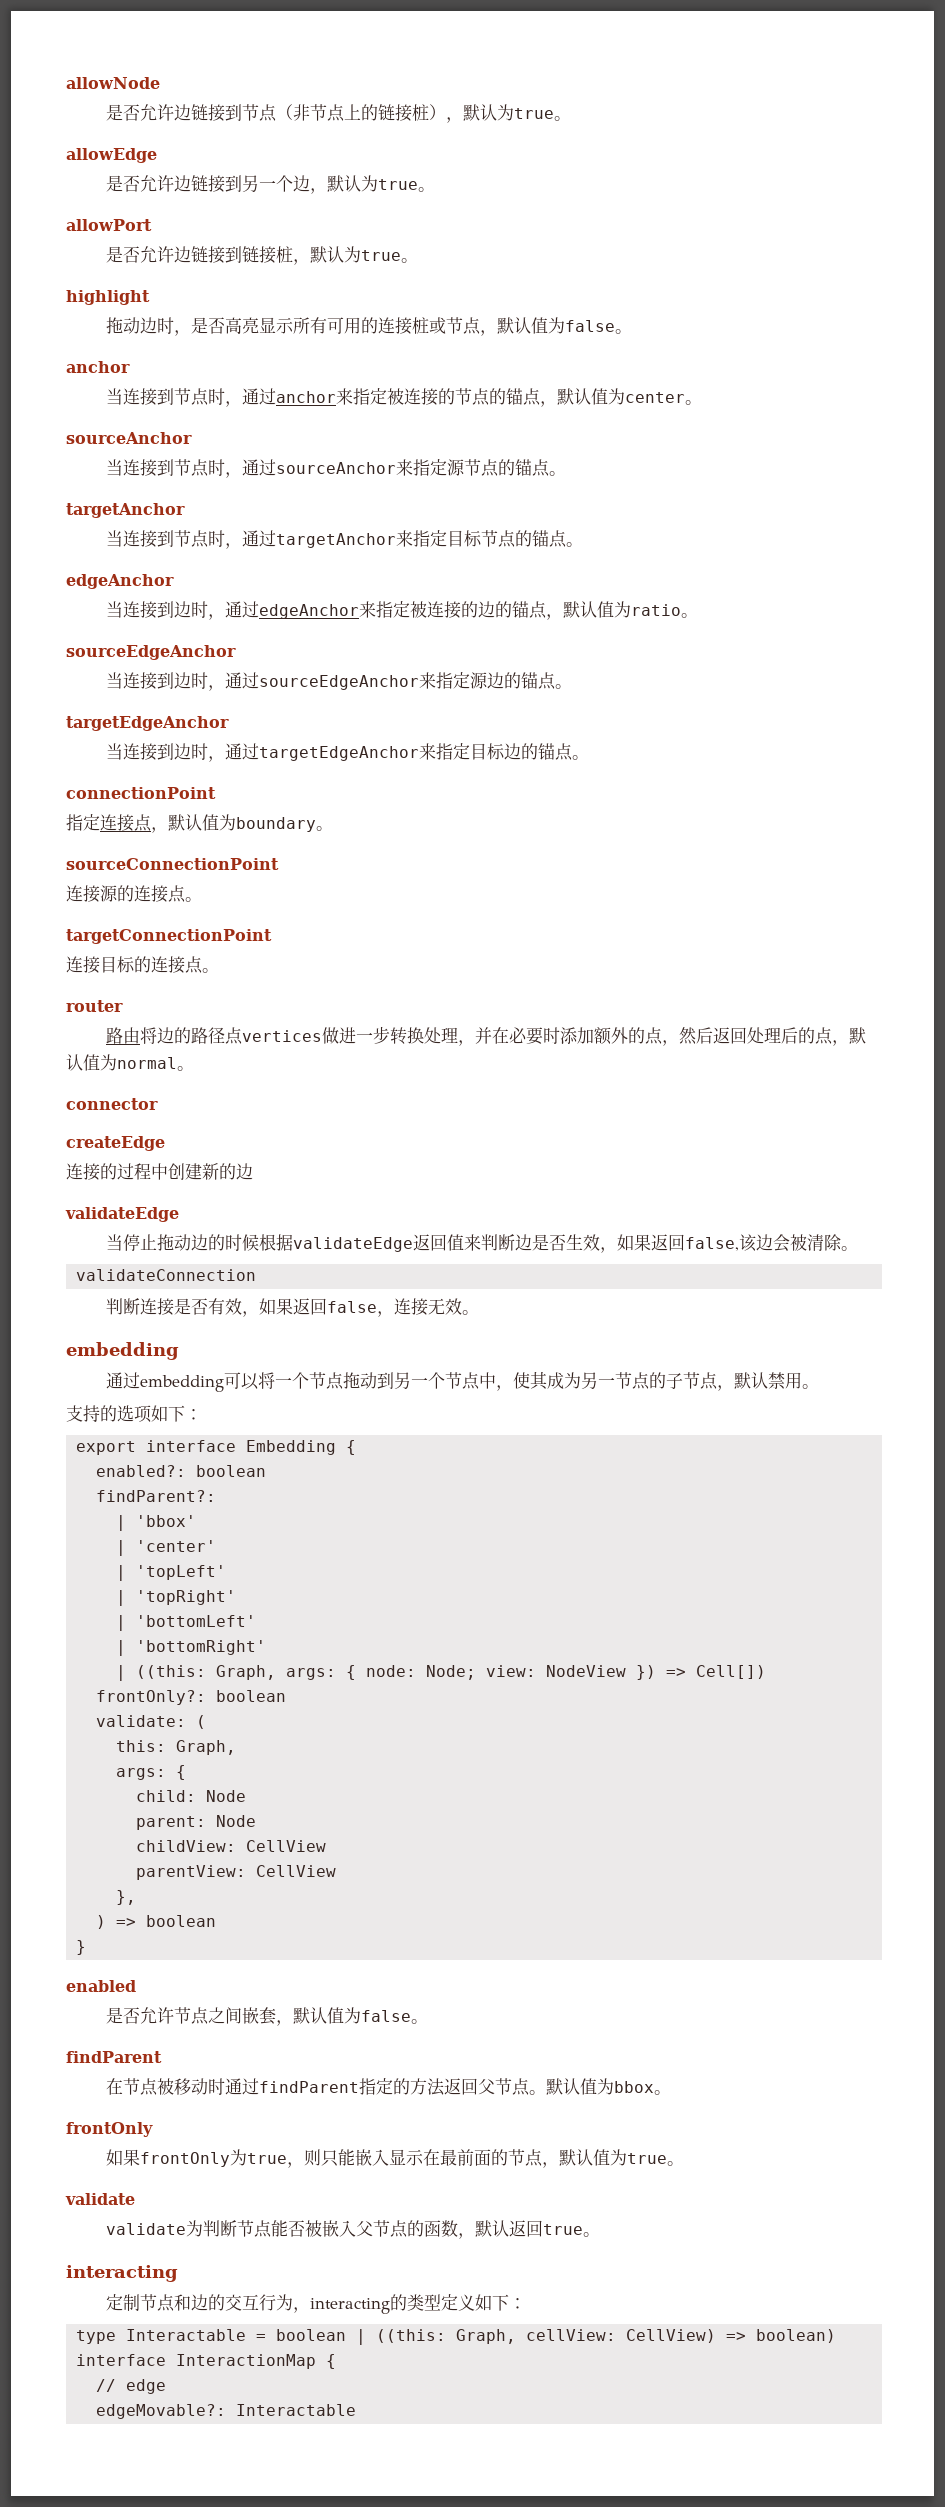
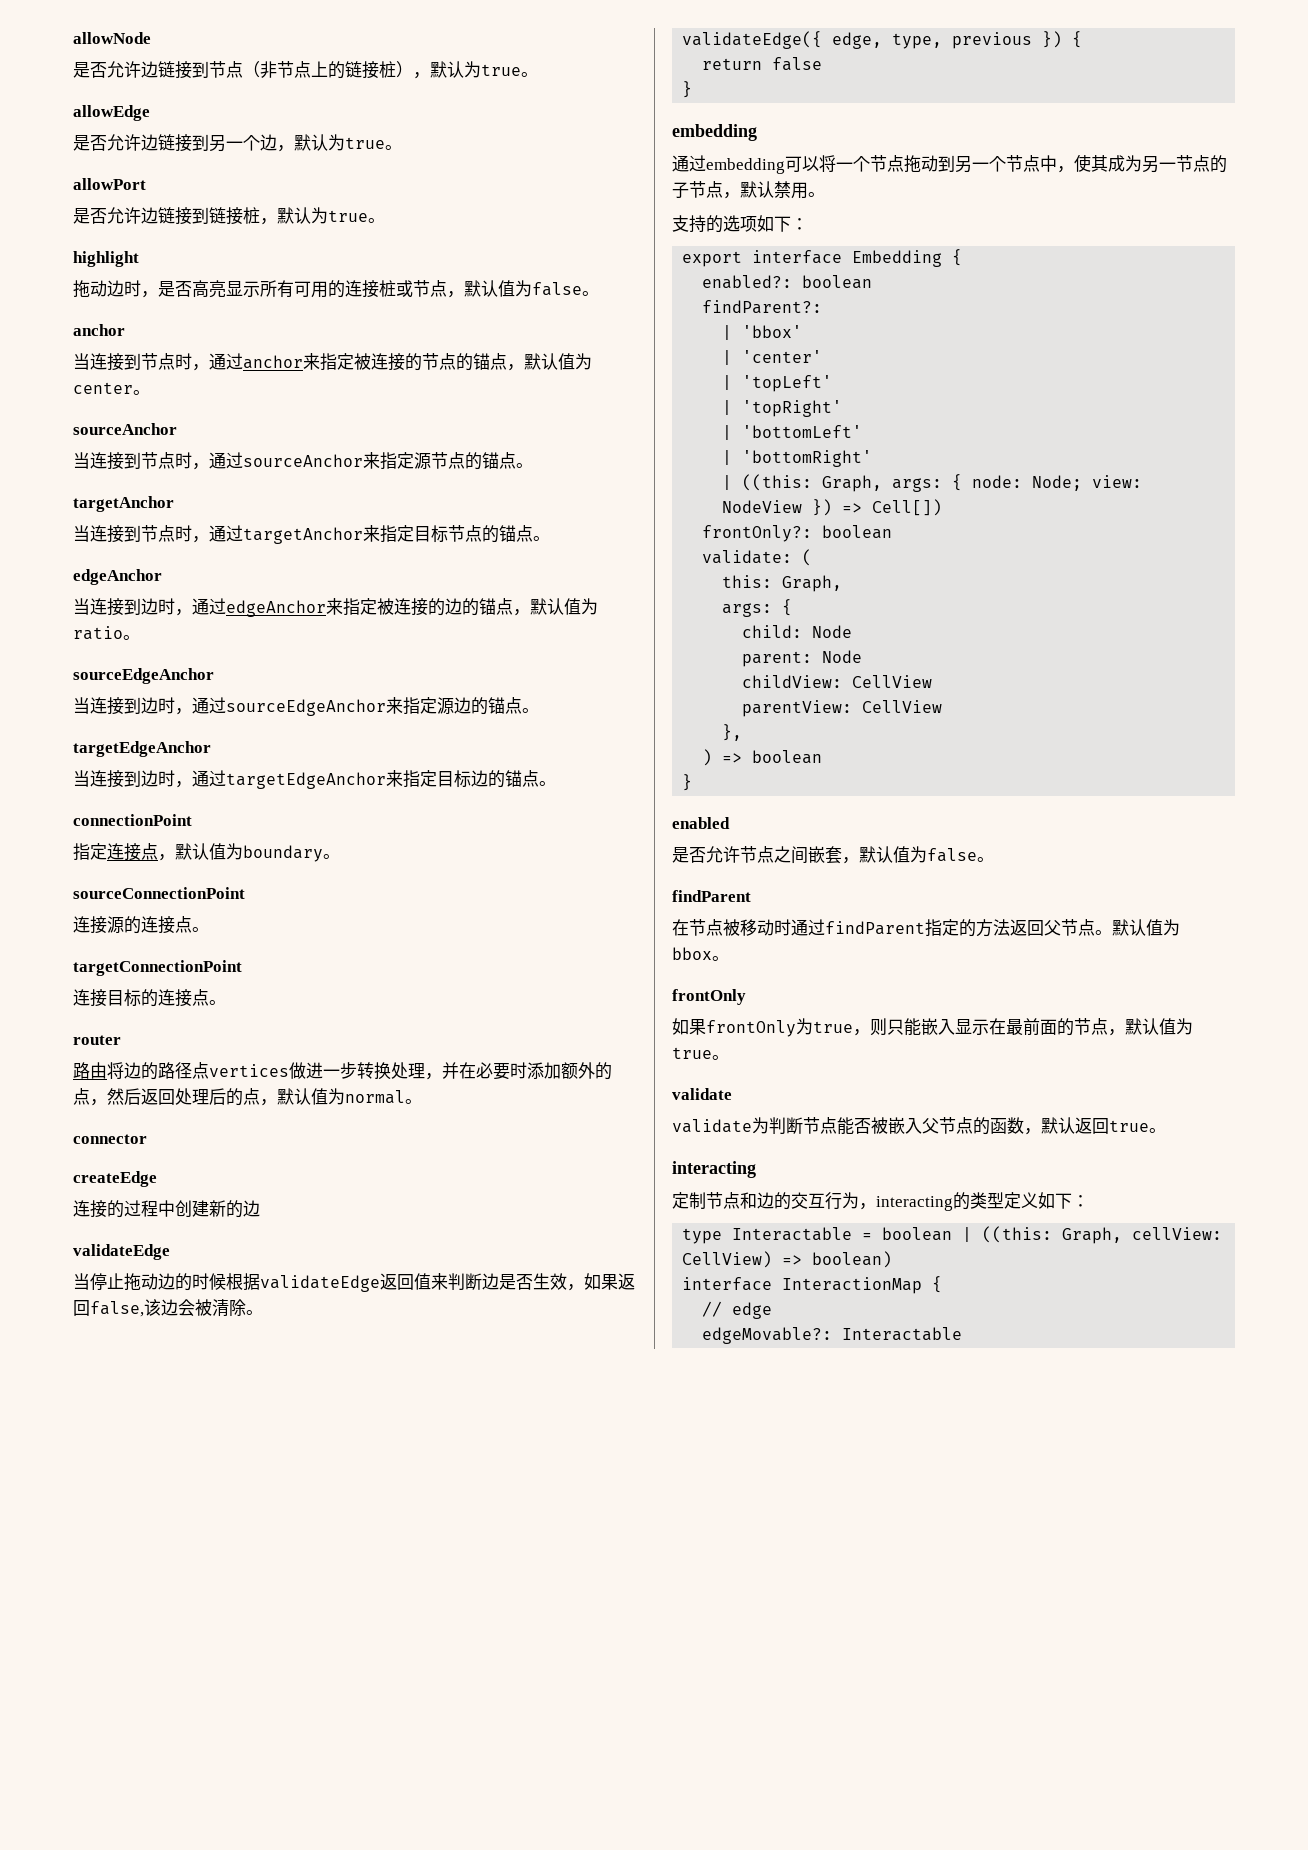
[76,1269,257,1281] [106,1298,480,1317] validateConnection // 判断连接是否有效，如果返回false，连接无效。 -> [682,31,1083,49] [702,57,823,71] [682,81,693,98] validateEdge({ edge, type, previous }) { // return false // }

